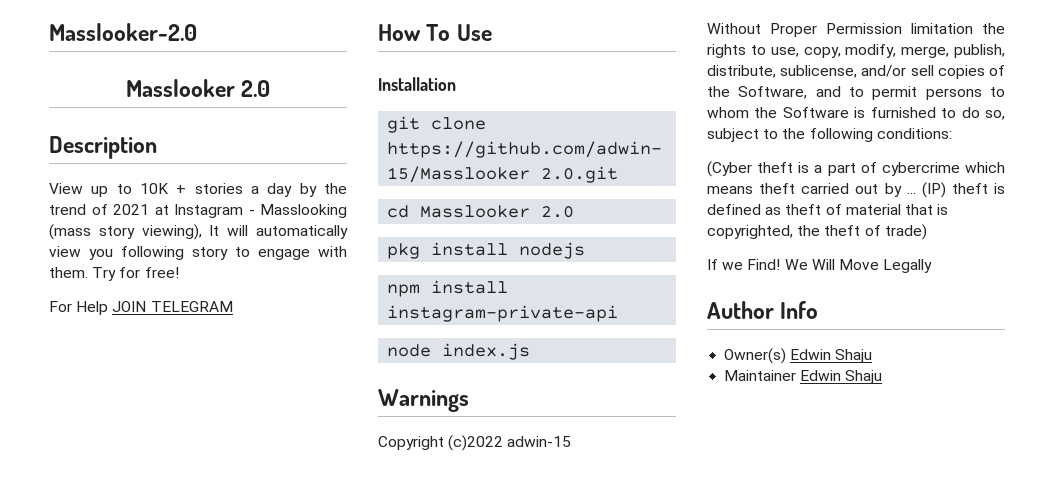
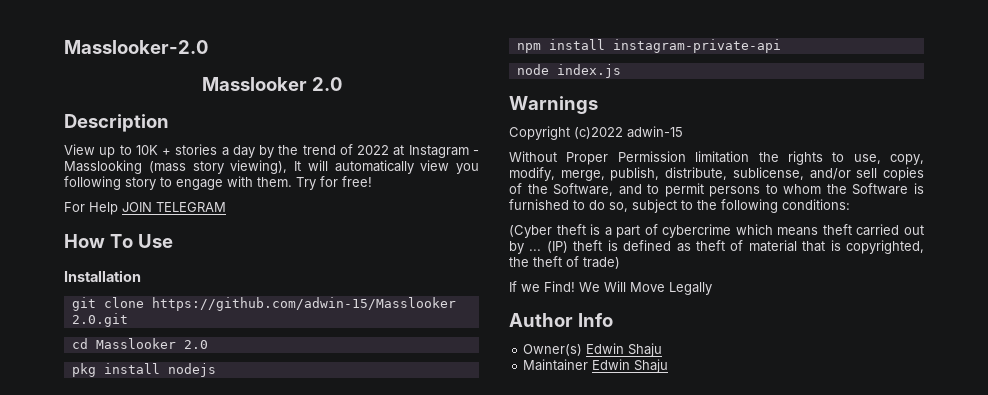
[113,204,149,215] 2021 -> [357,145,390,155] 2022

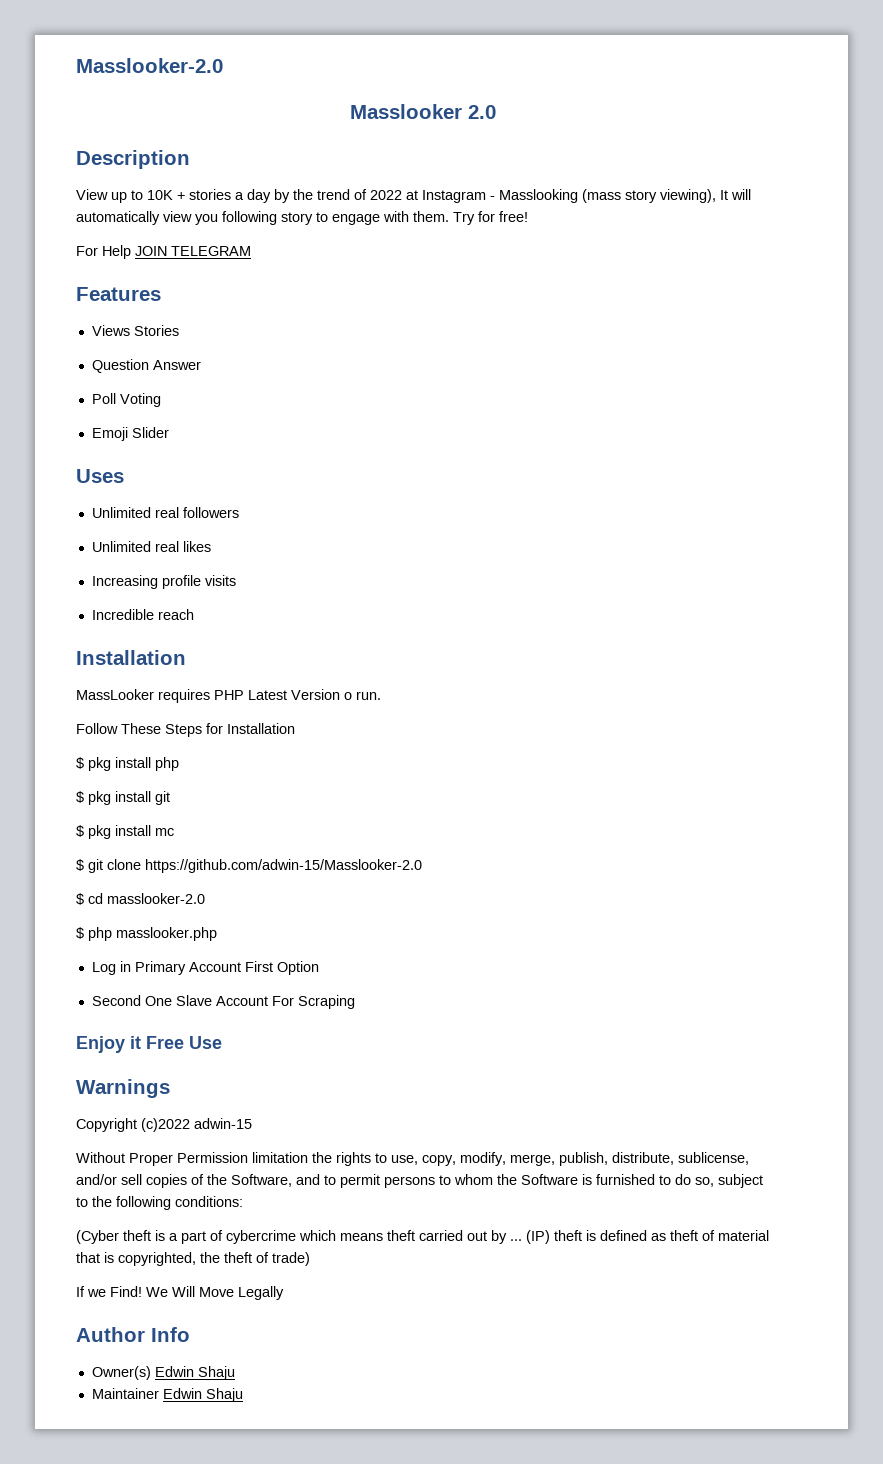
[64,234,173,248] [64,270,141,282] [71,297,456,311] [71,313,128,327] [71,338,208,349] [71,363,216,377] [516,39,781,53] [516,64,621,78] How To Use // Installation // git clone https://github.com/adwin-15/Masslooker 2.0.git // cd Masslooker 2.0 // pkg install nodejs // npm install instagram-private-api // node index.js -> [76,287,161,301] [91,325,179,336] [91,359,201,373] [91,393,161,407] [91,427,169,441] [76,469,124,483] [91,507,239,518] [91,541,211,552] [91,575,236,589] [91,609,194,620] [76,650,186,665] [76,689,381,703] [76,723,295,737] [76,757,179,771] [76,791,170,805] [76,825,174,839] [76,859,422,873] [76,893,205,905] [76,927,217,941] [91,961,319,975] [91,995,355,1009] [76,1036,222,1053] Features // Views Stories // Question Answer // Poll Voting // Emoji Slider // Uses // Unlimited real followers // Unlimited real likes // Increasing profile visits // Incredible reach // Installation // MassLooker requires PHP Latest Version o run. // Follow These Steps for Installation // $ pkg install php // $ pkg install git // $ pkg install mc // $ git clone https://github.com/adwin-15/Masslooker-2.0 // $ cd masslooker-2.0 // $ php masslooker.php // Log in Primary Account First Option // Second One Slave Account For Scraping // Enjoy it Free Use

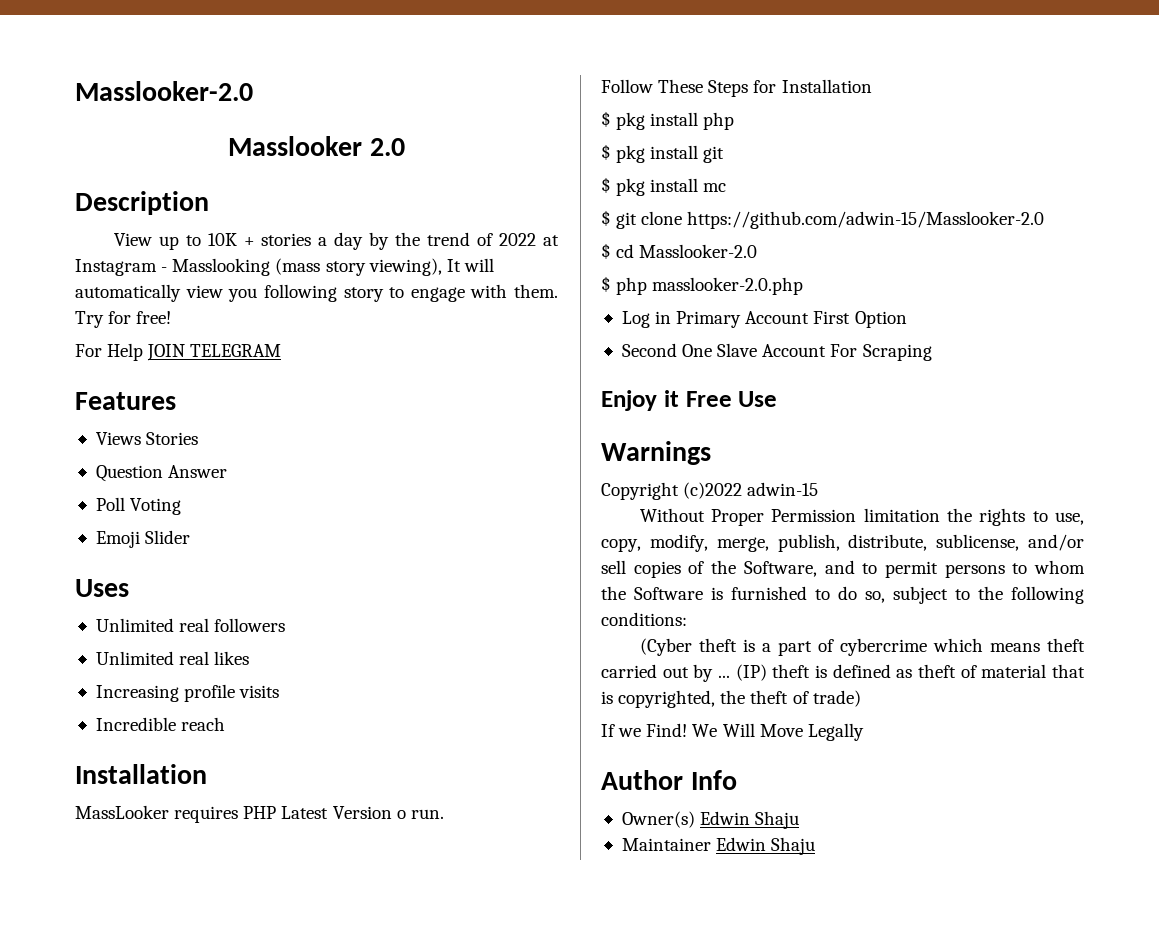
[107,893,205,904] masslooker-2.0 -> [639,244,758,258] Masslooker-2.0
[116,927,217,941] masslooker.php -> [652,277,804,295] masslooker-2.0.php

